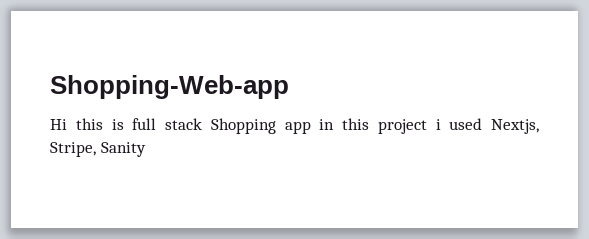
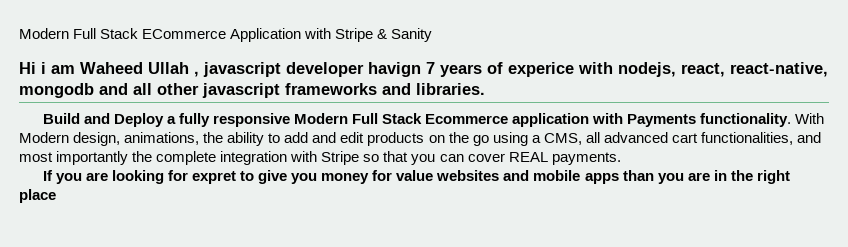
[50,75,289,99] [50,118,539,134] [50,142,146,157] Shopping-Web-app // Hi this is full stack Shopping app in this project i used Nextjs, Stripe, Sanity -> [19,28,433,42] [19,62,828,77] [19,83,485,98] [42,113,825,127] [19,132,821,146] [19,151,621,165] [42,170,790,184] [19,189,56,203] Modern Full Stack ECommerce Application with Stripe & Sanity // Hi i am Waheed Ullah , javascript developer havign 7 years of experice with nodejs, react, react-native, mongodb and all other javascript frameworks and libraries. // Build and Deploy a fully responsive Modern Full Stack Ecommerce application with Payments functionality. With Modern design, animations, the ability to add and edit products on the go using a CMS, all advanced cart functionalities, and most importantly the complete integration with Stripe so that you can cover REAL payments. // If you are looking for expret to give you money for value websites and mobile apps than you are in the right place

